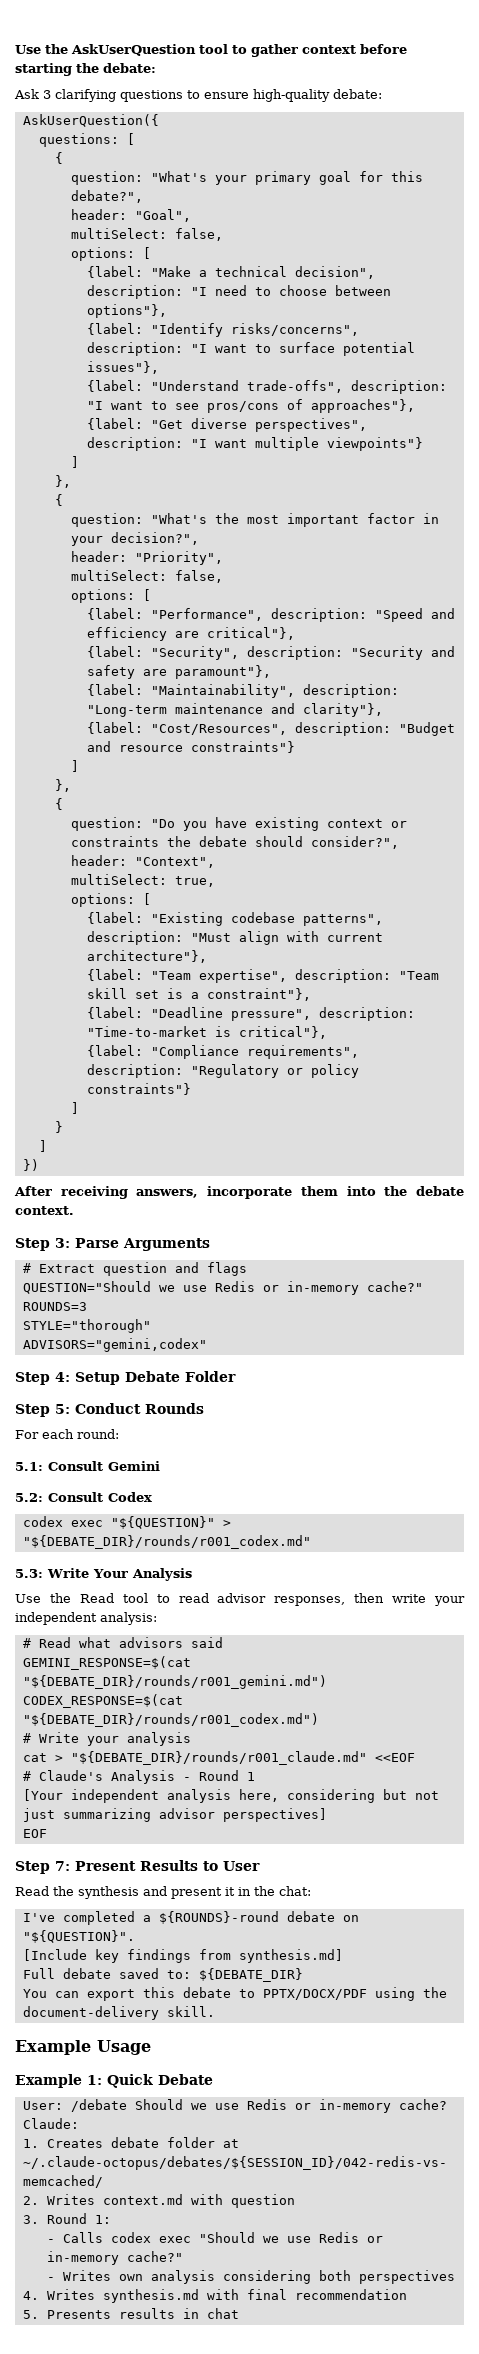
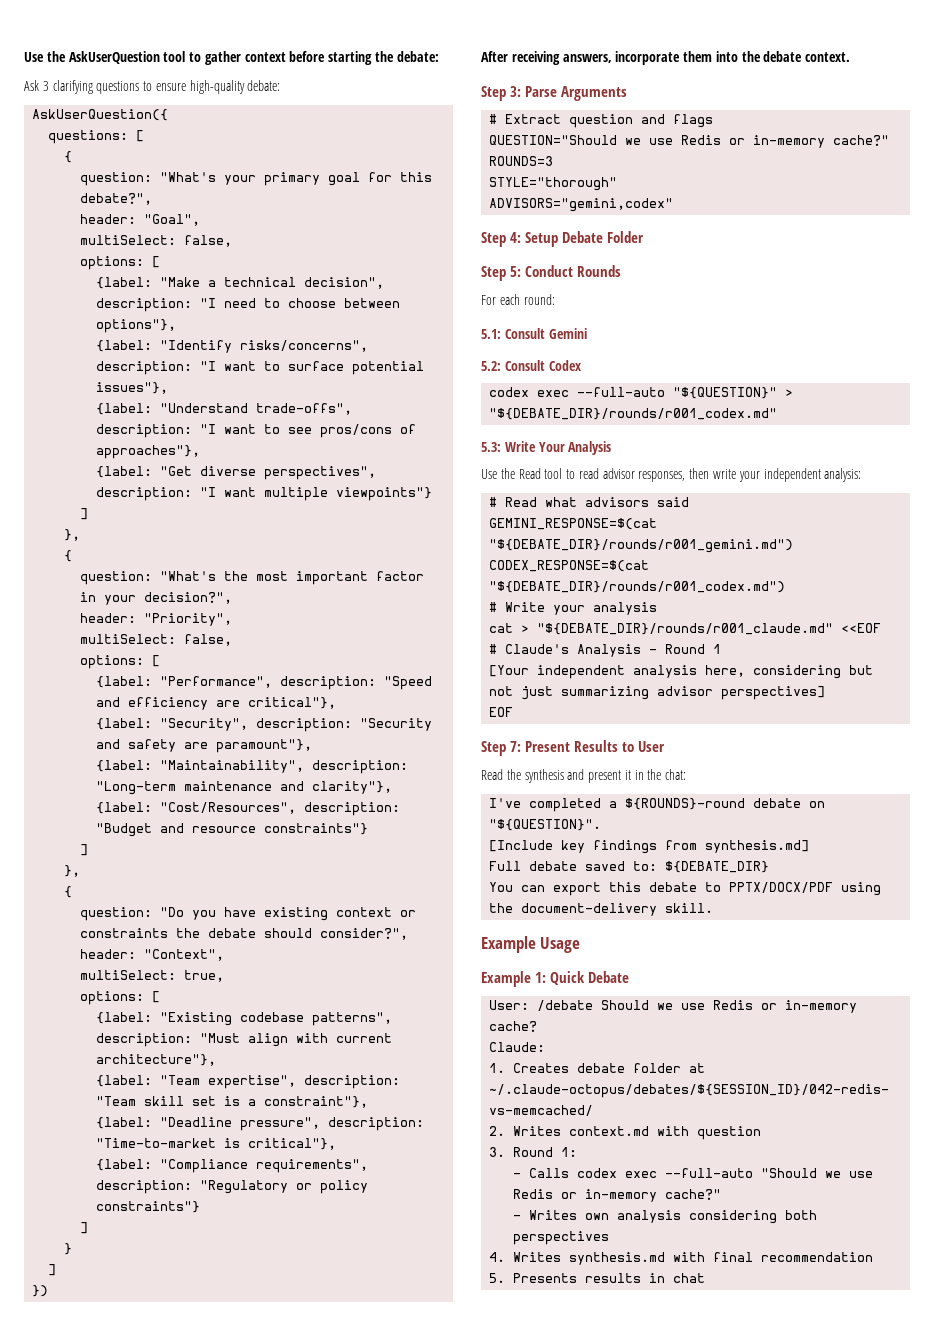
(103, 1523) none -> [577,387,666,397] --full-auto
(191, 2239) none -> [665,1168,754,1178] --full-auto

